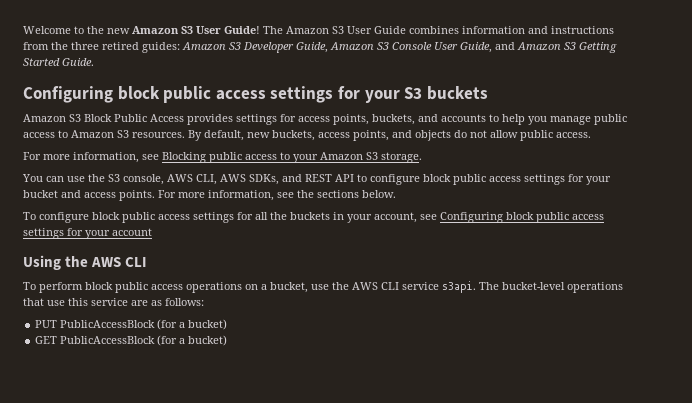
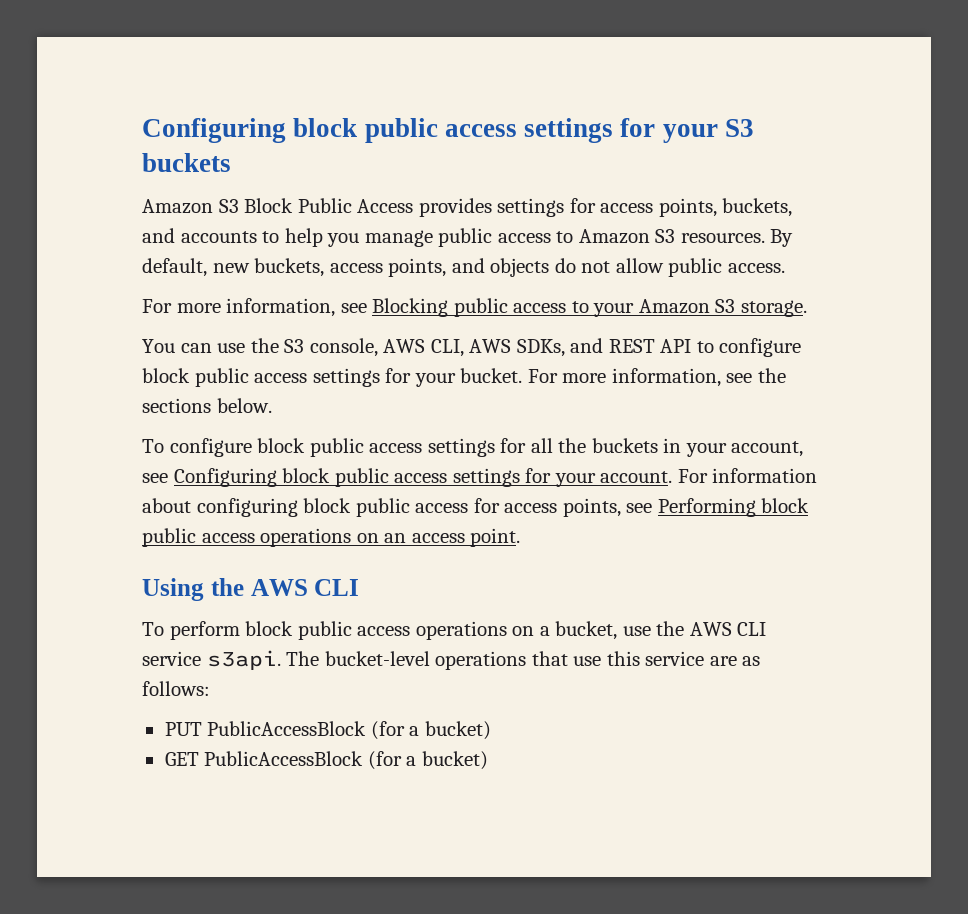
[23,26,614,34] [23,42,617,53] [23,58,94,66] Welcome to the new Amazon S3 User Guide! The Amazon S3 User Guide combines information and instructions from the three retired guides: Amazon S3 Developer Guide, Amazon S3 Console User Guide, and Amazon S3 Getting Started Guide. // -> (142, 130) none
[23,190,155,201] bucket and access points. -> [460,368,523,383] bucket.
[112,228,152,236] account -> [600,468,818,483] [142,498,810,517] [142,528,521,547] account. For information about configuring block public access for access points, see Performing block public access operations on an access point.

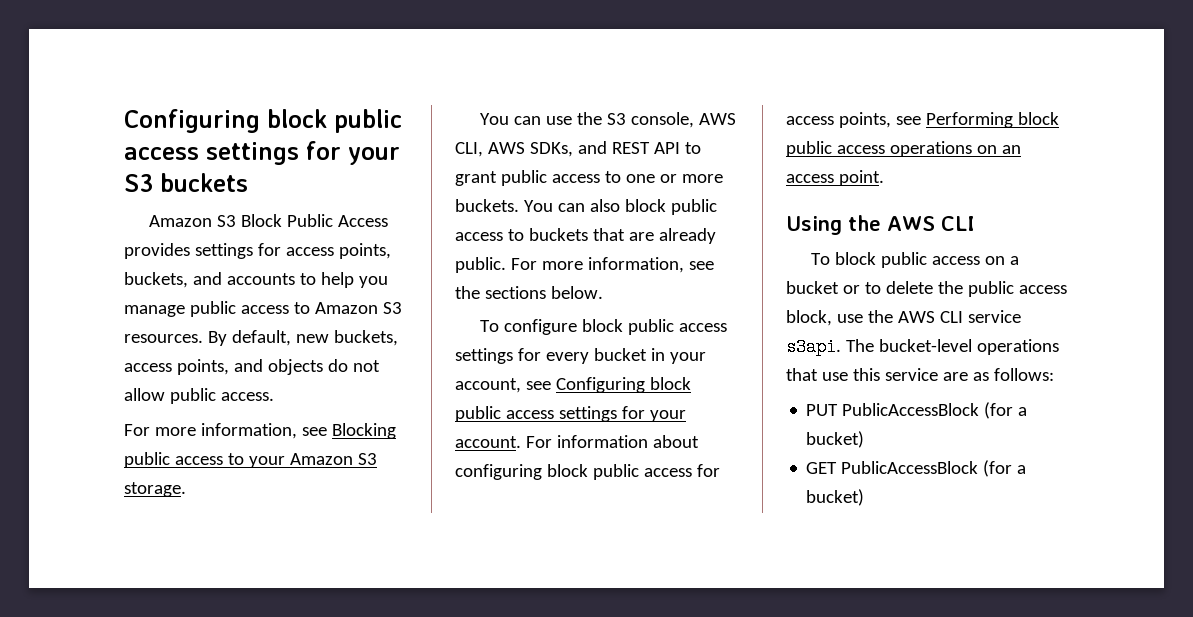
[719,338,802,357] [142,368,523,387] configure block public access settings for your bucket. -> [455,170,723,186] [455,199,717,215] [455,228,716,244] [455,257,506,273] grant public access to one or more buckets. You can also block public access to buckets that are already public.
[530,438,658,453] all the buckets -> [545,348,647,364] every bucket
[169,621,507,640] perform block public access operations -> [835,252,981,268] block public access
[555,621,618,640] bucket, -> [786,281,1067,297] [786,310,832,326] bucket or to delete the public access block,

